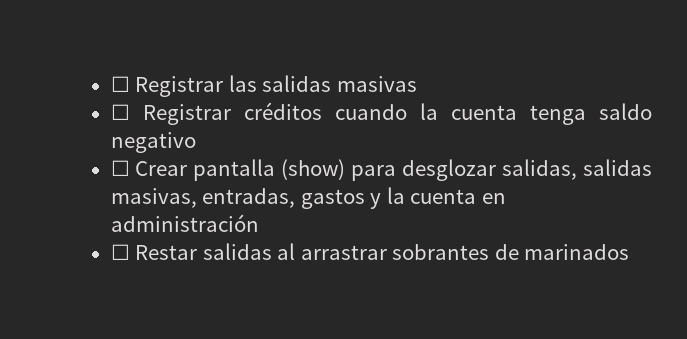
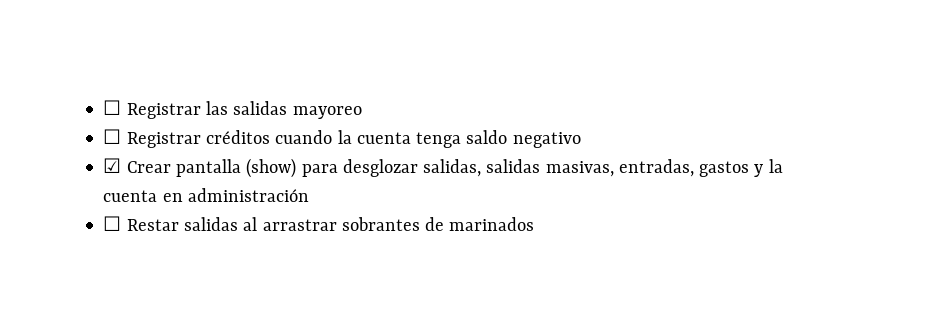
[336,76,417,92] masivas -> [292,106,362,119] mayoreo
[110,160,130,176] ☐ -> [103,158,122,173] ☑

